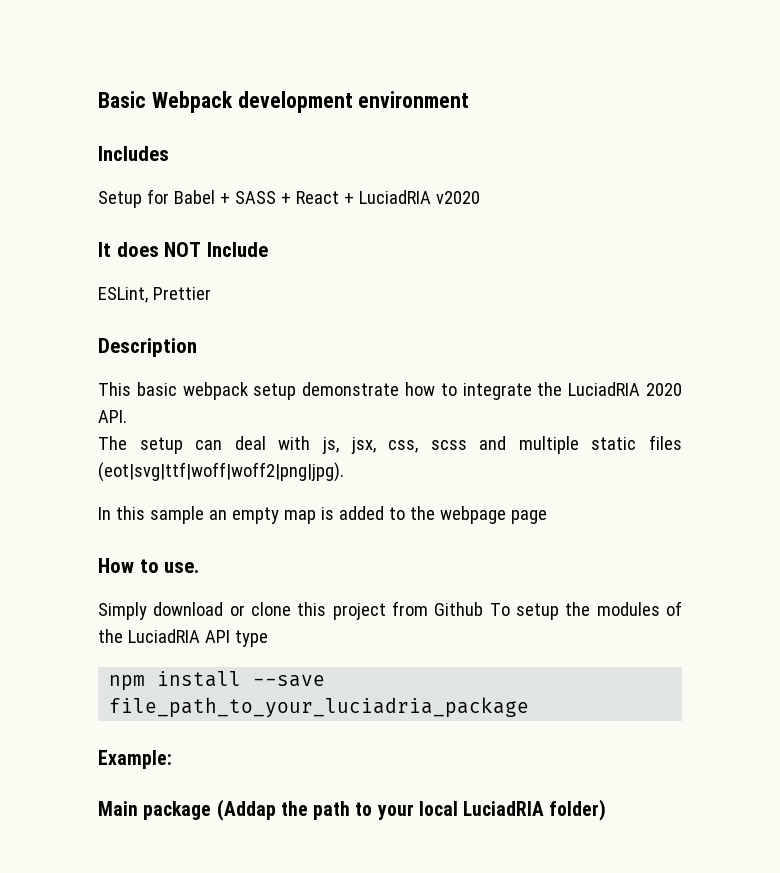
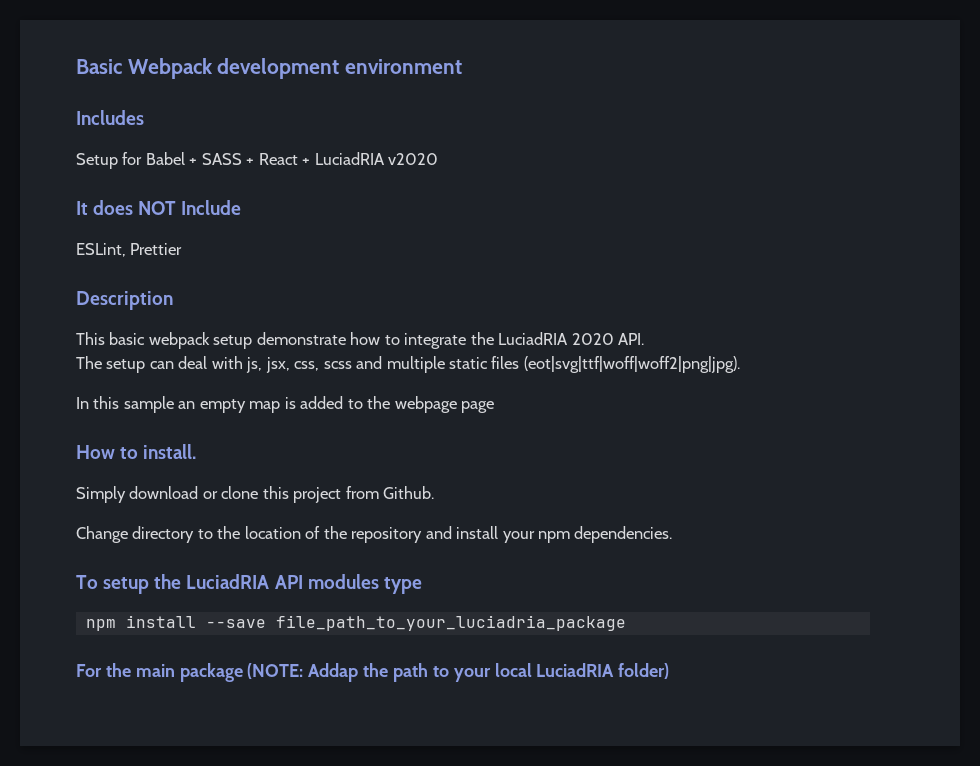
[164,562,200,573] use. -> [143,444,197,459] install.
[434,601,682,620] Github To setup the modules of -> [383,486,435,499] [76,526,673,543] [76,575,150,594] Github. // Change directory to the location of the repository and install your npm dependencies. // To setup
(230, 636) none -> [307,574,379,589] modules
[98,750,172,769] [98,799,276,821] Example: // Main package (Addap -> [76,663,359,682] For the main package (NOTE: Addap

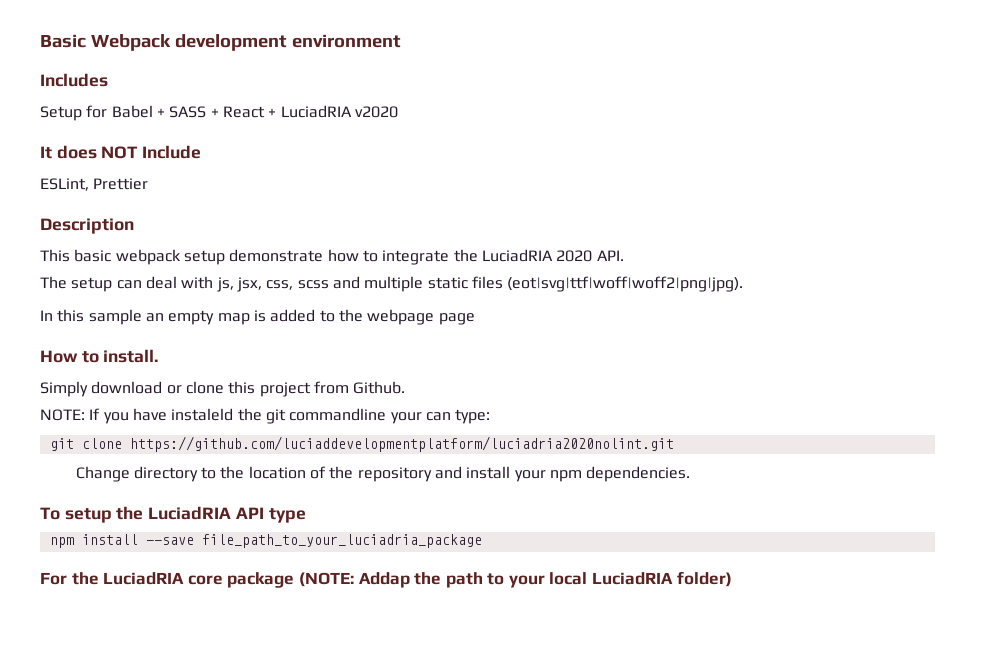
(435, 492) none -> [40,408,491,424] [49,436,674,452] // NOTE: If you have instaleld the git commandline your can type: // git clone https://github.com/luciaddevelopmentplatform/luciadria2020nolint.git
[307,574,379,589] modules -> (264, 513) none
[135,664,175,677] main -> [103,572,223,585] LuciadRIA core

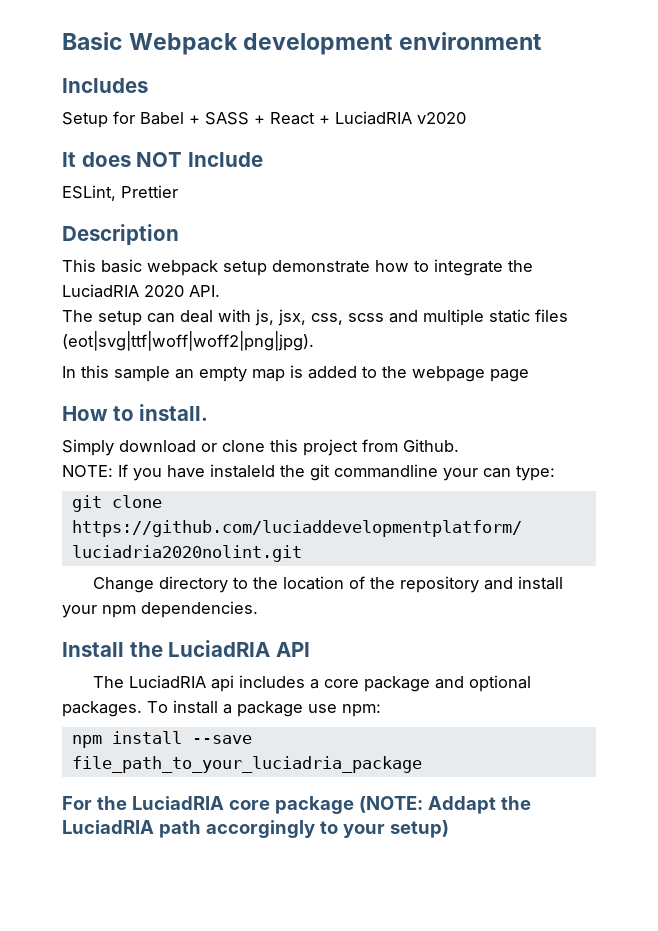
[40,507,112,523] To setup -> [62,642,124,657] Install
[268,508,306,523] type -> [92,675,531,692] [62,700,381,717] // The LuciadRIA api includes a core package and optional packages. To install a package use npm:
[358,571,732,588] Addap the path to your local LuciadRIA folder) -> [427,796,531,814] [62,820,449,838] Addapt the LuciadRIA path accorgingly to your setup)

